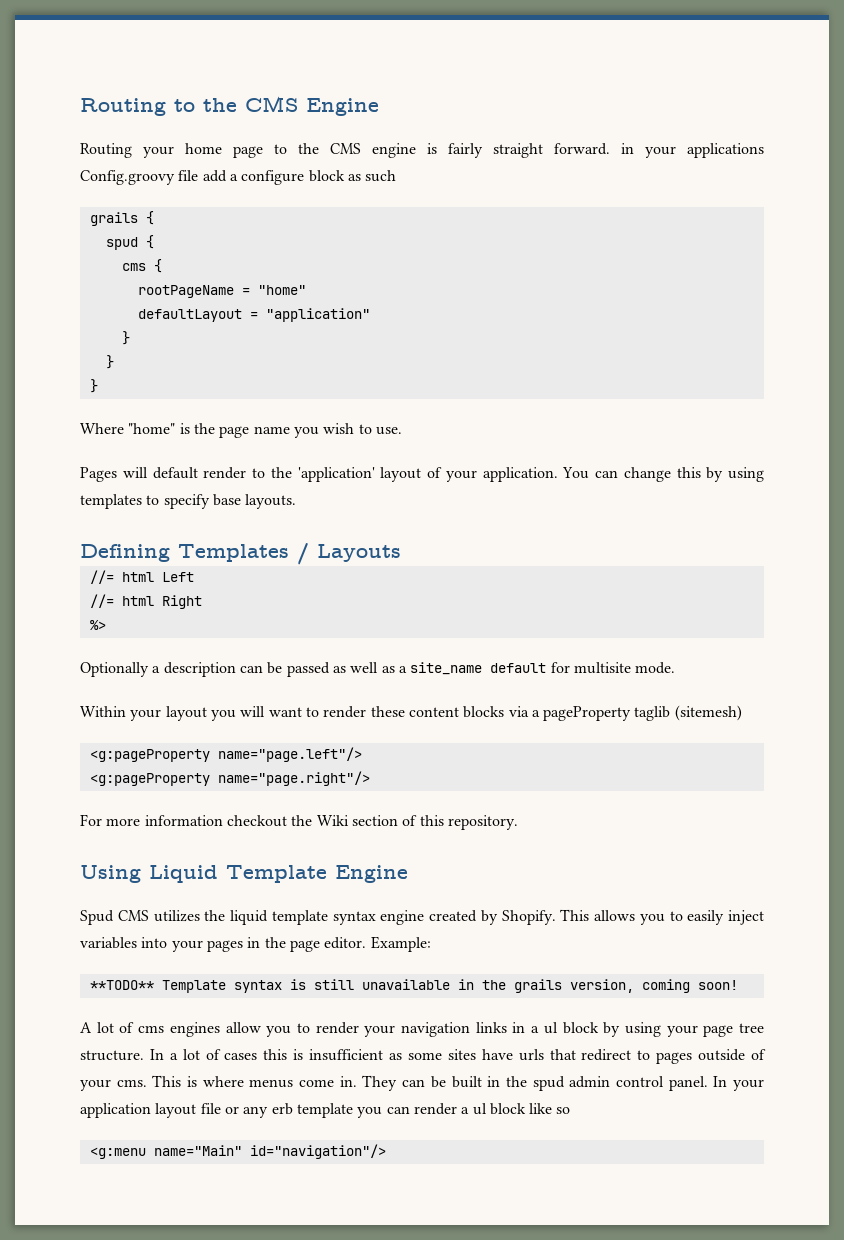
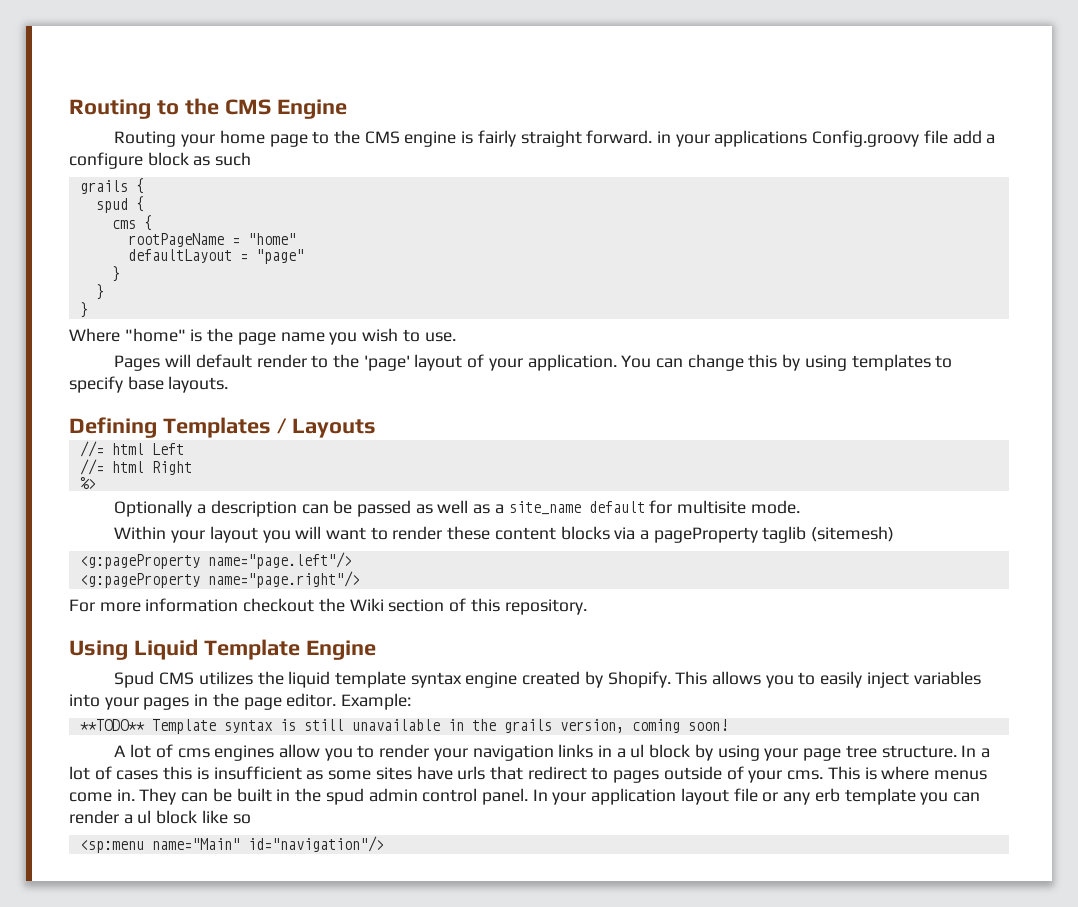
[265,308,370,322] "application" -> [255,249,304,264] "page"
[297,467,375,482] 'application' -> [363,355,410,371] 'page'
[89,1147,146,1159] <g:menu -> [79,840,144,853] <sp:menu

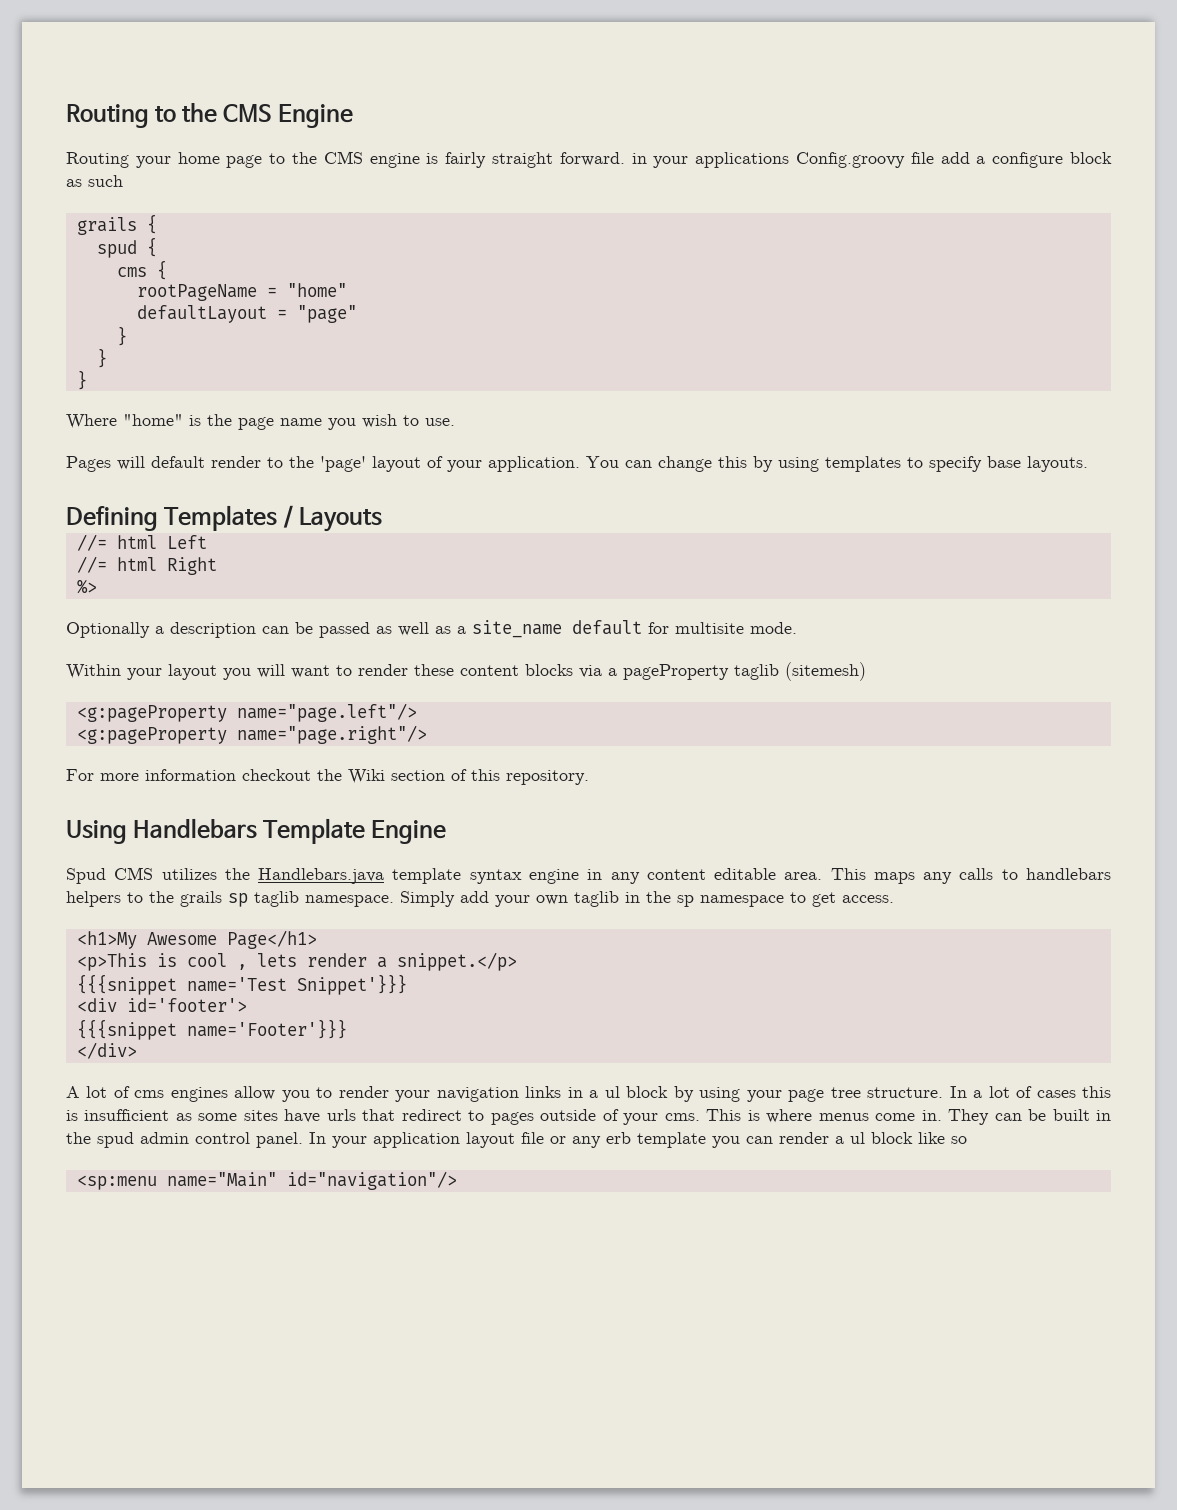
[133,639,198,660] Liquid -> [133,818,258,839] Handlebars
[288,671,331,688] liquid -> [258,868,385,884] Handlebars.java
[522,671,981,688] [69,693,412,710] [79,719,728,734] created by Shopify. This allows you to easily inject variables into your pages in the page editor. Example: // **TODO** Template syntax is still unavailable in the grails version, coming soon! -> [587,868,1112,884] [66,891,894,907] [76,930,317,949] [76,952,517,971] [76,974,407,995] [76,998,247,1012] [76,1019,347,1040] [76,1042,137,1059] in any content editable area. This maps any calls to handlebars helpers to the grails sp taglib namespace. Simply add your own taglib in the sp namespace to get access. // <h1>My Awesome Page</h1> // <p>This is cool , lets render a snippet.</p> // {{{snippet name='Test Snippet'}}} // <div id='footer'> // {{{snippet name='Footer'}}} // </div>

